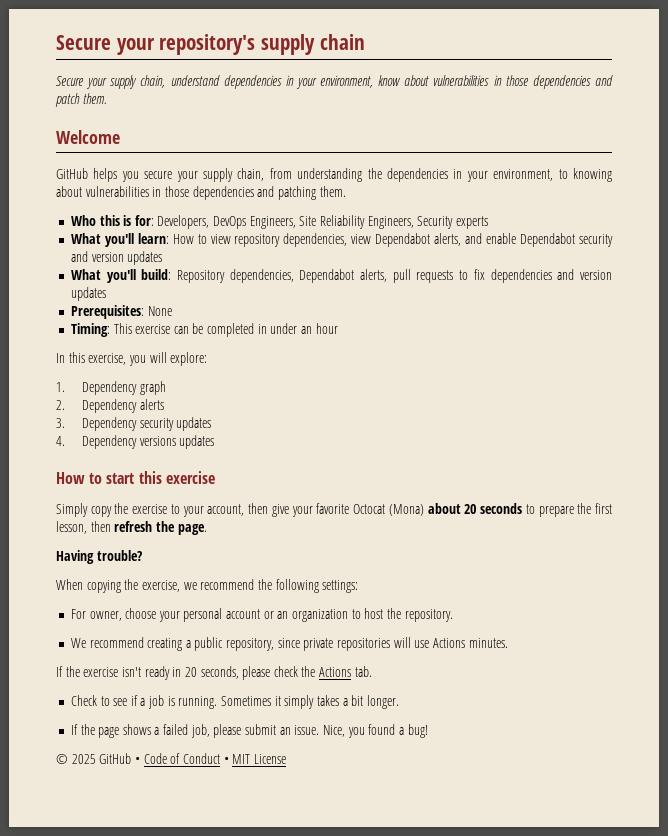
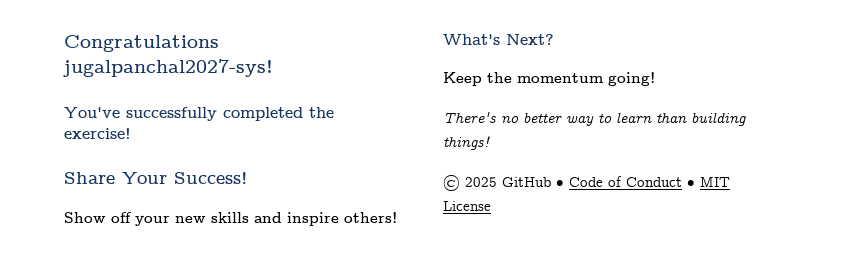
[56,34,365,55] [56,75,613,89] [55,93,107,107] [56,130,120,144] [56,168,612,182] [56,186,346,200] [70,215,488,229] [70,233,613,247] [70,251,163,265] [70,269,612,283] [70,287,106,301] [70,305,172,319] [70,323,338,337] [56,352,208,366] [56,381,166,395] [56,399,164,413] [56,417,212,431] [56,435,215,449] [56,471,215,484] [56,503,613,517] [56,521,207,535] [56,550,142,564] [56,579,359,593] [70,608,453,622] [70,637,508,651] [56,666,372,680] [70,695,399,709] [70,724,428,738] Secure your repository's supply chain // Secure your supply chain, understand dependencies in your environment, know about vulnerabilities in those dependencies and patch them. // Welcome // GitHub helps you secure your supply chain, from understanding the dependencies in your environment, to knowing about vulnerabilities in those dependencies and patching them. // Who this is for: Developers, DevOps Engineers, Site Reliability Engineers, Security experts // What you'll learn: How to view repository dependencies, view Dependabot alerts, and enable Dependabot security and version updates // What you'll build: Repository dependencies, Dependabot alerts, pull requests to fix dependencies and version updates // Prerequisites: None // Timing: This exercise can be completed in under an hour // In this exercise, you will explore: // 1. Dependency graph // 2. Dependency alerts // 3. Dependency security updates // 4. Dependency versions updates // How to start this exercise // Simply copy the exercise to your account, then give your favorite Octocat (Mona) about 20 seconds to prepare the first lesson, then refresh the page. // Having trouble? // When copying the exercise, we recommend the following settings: // For owner, choose your personal account or an organization to host the repository. // We recommend creating a public repository, since private repositories will use Actions minutes. // If the exercise isn't ready in 20 seconds, please check the Actions tab. // Check to see if a job is running. Sometimes it simply takes a bit longer. // If the page shows a failed job, please submit an issue. Nice, you found a bug! -> [64,35,219,52] [63,59,273,77] [64,107,334,121] [64,128,131,139] [64,172,248,184] [64,212,397,226] [443,34,554,45] [443,72,655,86] [443,112,746,126] [443,136,490,150] Congratulations jugalpanchal2027-sys! // You've successfully completed the exercise! // Share Your Success! // Show off your new skills and inspire others! // What's Next? // Keep the momentum going! // There's no better way to learn than building things!

